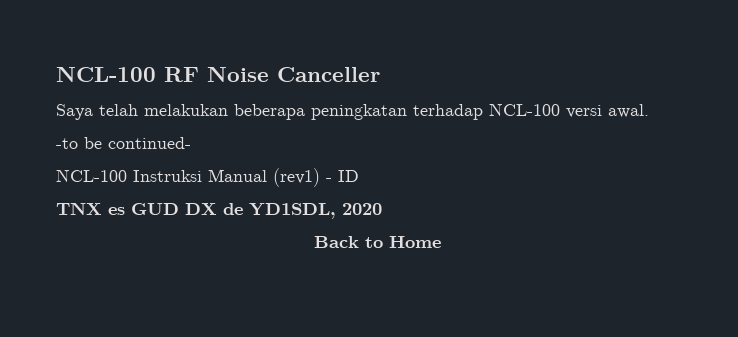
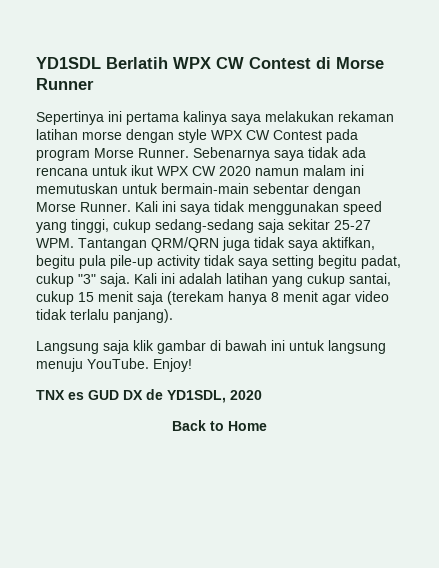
[56,67,380,82] [56,103,649,120] [56,137,191,149] [56,168,359,187] NCL-100 RF Noise Canceller // Saya telah melakukan beberapa peningkatan terhadap NCL-100 versi awal. // -to be continued- // NCL-100 Instruksi Manual (rev1) - ID -> [36,57,384,69] [36,78,94,90] [36,111,394,125] [36,129,358,143] [36,147,366,161] [36,165,364,176] [36,183,361,197] [36,201,382,215] [36,219,371,233] [36,237,375,251] [36,255,401,269] [36,273,391,287] [36,291,389,305] [36,309,173,323] [36,340,386,354] [36,358,192,372] YD1SDL Berlatih WPX CW Contest di Morse Runner // Sepertinya ini pertama kalinya saya melakukan rekaman latihan morse dengan style WPX CW Contest pada program Morse Runner. Sebenarnya saya tidak ada rencana untuk ikut WPX CW 2020 namun malam ini memutuskan untuk bermain-main sebentar dengan Morse Runner. Kali ini saya tidak menggunakan speed yang tinggi, cukup sedang-sedang saja sekitar 25-27 WPM. Tantangan QRM/QRN juga tidak saya aktifkan, begitu pula pile-up activity tidak saya setting begitu padat, cukup "3" saja. Kali ini adalah latihan yang cukup santai, cukup 15 menit saja (terekam hanya 8 menit agar video tidak terlalu panjang). // Langsung saja klik gambar di bawah ini untuk langsung menuju YouTube. Enjoy!

